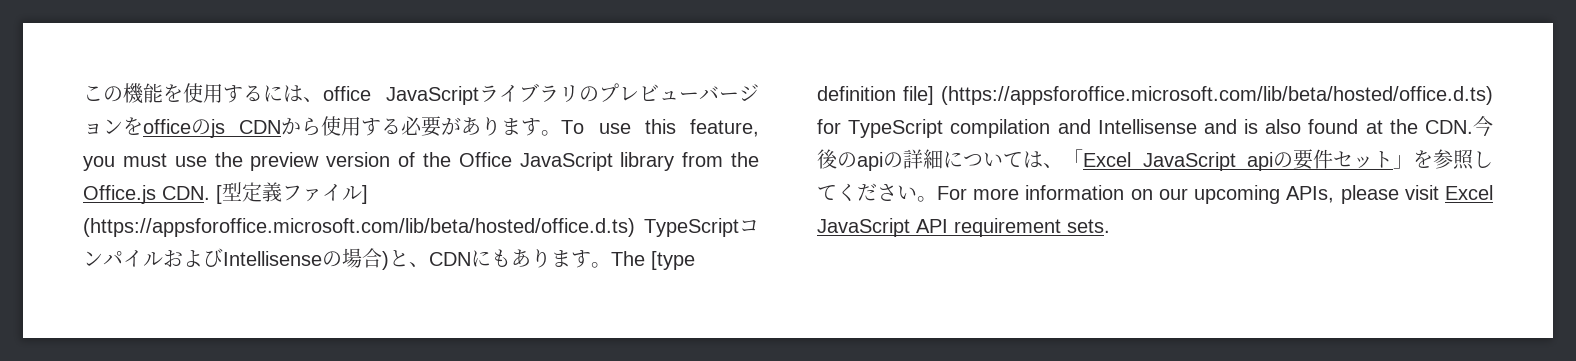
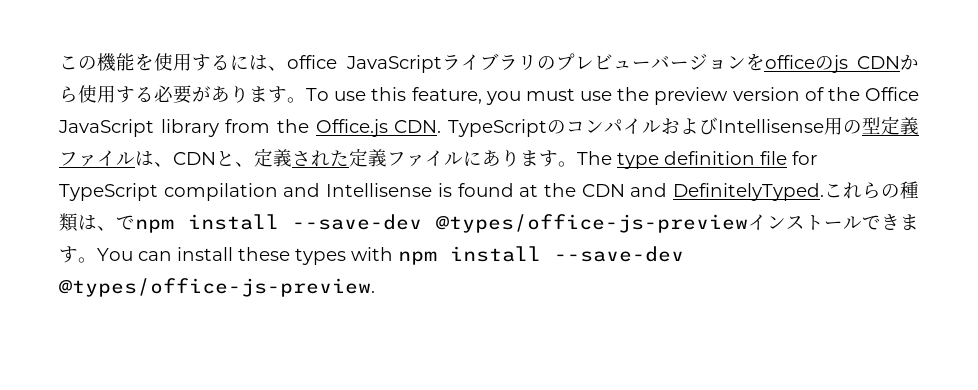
[216,182,368,204] [83,218,739,237] [型定義ファイル] (https://appsforoffice.microsoft.com/lib/beta/hosted/office.d.ts) TypeScript -> [448,119,566,137] TypeScriptの
[322,248,695,270] [817,86,1493,105] の場合)と、CDNにもあります。The [type definition file] (https://appsforoffice.microsoft.com/lib/beta/hosted/office.d.ts) -> [824,116,919,135] [59,148,787,169] 用の型定義ファイルは、CDNと、定義された定義ファイルにあります。The type definition file
[1203,116,1493,137] [817,149,1493,171] [817,183,1493,204] [817,218,1110,237] and is also found at the CDN.今後のapiの詳細については、「Excel JavaScript apiの要件セット」を参照してください。For more information on our upcoming APIs, please visit Excel JavaScript API requirement sets. -> [437,181,919,201] [59,213,919,233] [59,246,684,265] [59,278,375,297] is found at the CDN and DefinitelyTyped.これらの種類は、でnpm install --save-dev @types/office-js-previewインストールできます。You can install these types with npm install --save-dev @types/office-js-preview.

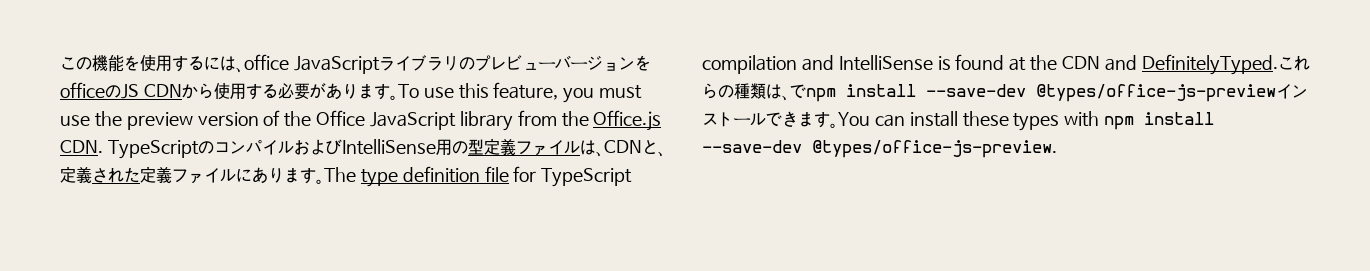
[831,55,848,73] js -> [121,84,139,99] JS
[718,119,824,133] Intellisense -> [341,139,436,155] IntelliSense
[326,183,433,197] Intellisense -> [838,55,933,71] IntelliSense

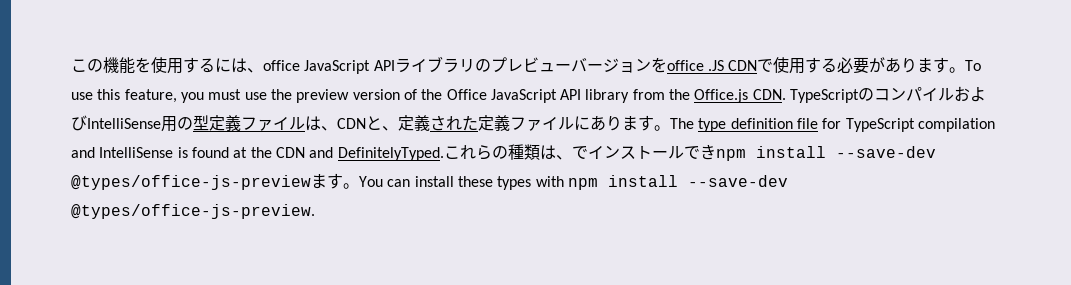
(380, 65) none -> [373,60,395,71] API
[105,83,214,99] のJS CDNから -> [707,59,774,72] .JS CDNで
(457, 121) none -> [560,89,582,100] API
[806,84,1308,102] [702,111,798,127] npm install --save-dev @types/office-js-previewインストールでき -> [587,144,936,161] [71,175,311,190] インストールできnpm install --save-dev @types/office-js-preview

